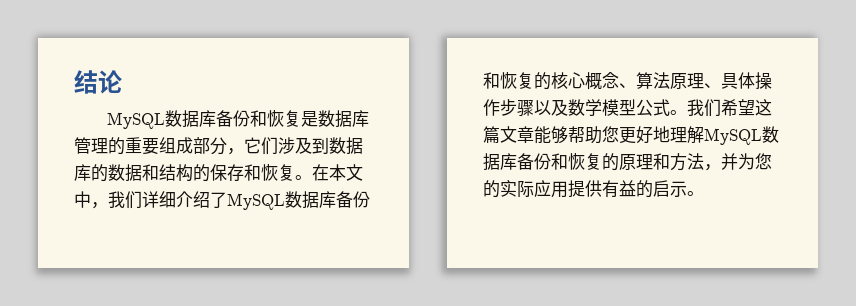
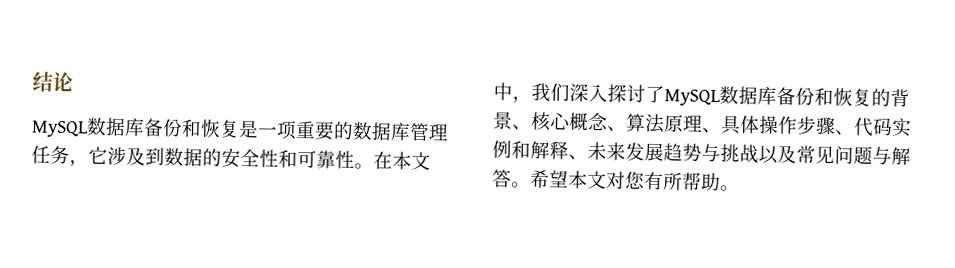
[318,110,370,128] [74,137,363,155] [74,164,295,182] 数据库管理的重要组成部分，它们涉及到数据库的数据和结构的保存和恢复 -> [257,120,449,142] [31,145,355,169] 一项重要的数据库管理任务，它涉及到数据的安全性和可靠性
[142,191,210,208] 详细介绍 -> [569,83,646,103] 深入探讨
(551, 81) none -> [890,88,910,108] [493,111,532,130] 背景、
[534,99,772,117] [483,126,779,145] [483,153,772,171] [483,180,687,198] 以及数学模型公式。我们希望这篇文章能够帮助您更好地理解MySQL数据库备份和恢复的原理和方法，并为您的实际应用提供有益的启示 -> [835,117,912,138] [492,140,911,166] [492,169,721,192] 、代码实例和解释、未来发展趋势与挑战以及常见问题与解答。希望本文对您有所帮助

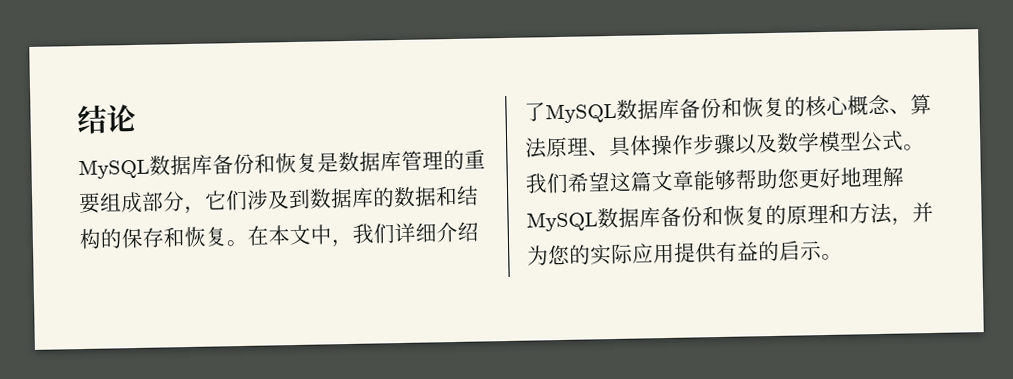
[257,120,449,142] [31,145,355,169] 一项重要的数据库管理任务，它涉及到数据的安全性和可靠性 -> [338,149,486,173] [78,185,479,215] [79,226,228,250] 数据库管理的重要组成部分，它们涉及到数据库的数据和结构的保存和恢复
[569,83,646,103] 深入探讨 -> [394,221,479,244] 详细介绍
[890,88,910,108] [493,111,532,130] 背景、 -> (806, 106) none
[835,117,912,138] [492,140,911,166] [492,169,721,192] 、代码实例和解释、未来发展趋势与挑战以及常见问题与解答。希望本文对您有所帮助 -> [735,130,925,155] [525,166,905,194] [526,201,934,232] [527,240,822,266] 以及数学模型公式。我们希望这篇文章能够帮助您更好地理解MySQL数据库备份和恢复的原理和方法，并为您的实际应用提供有益的启示

